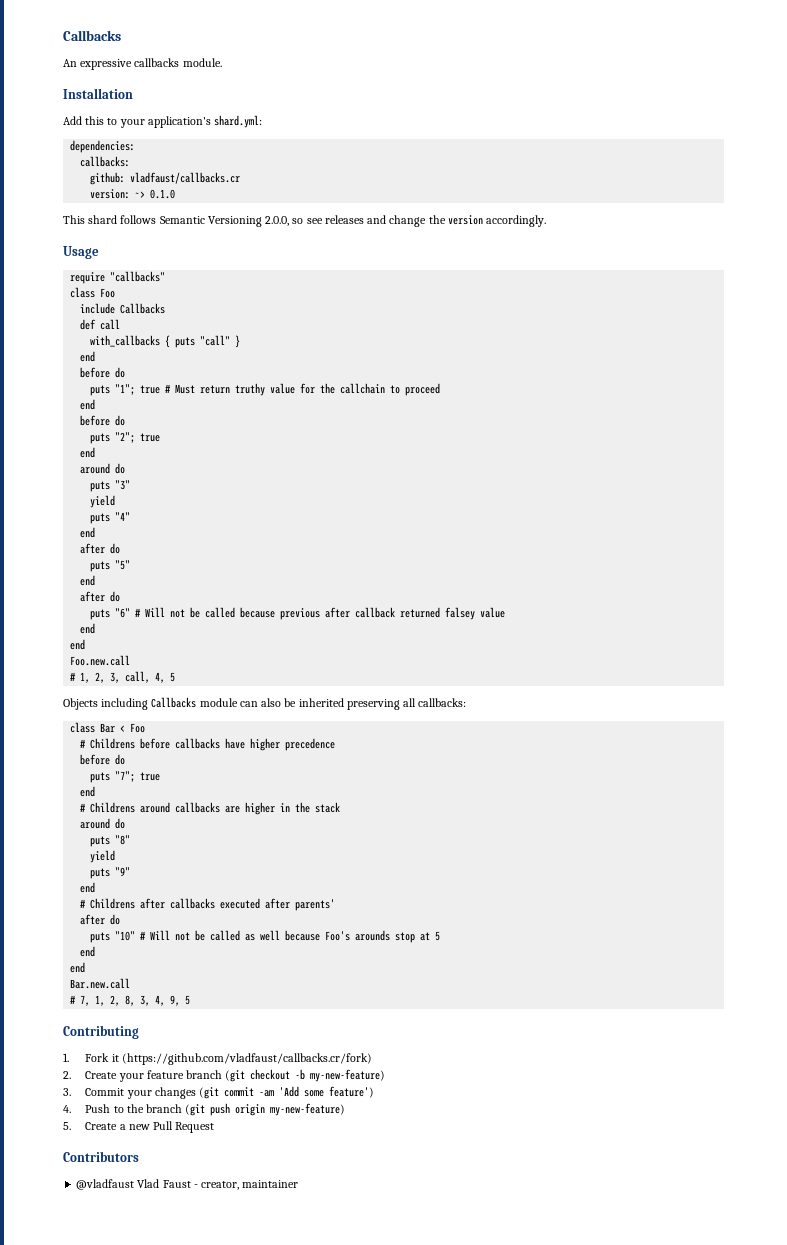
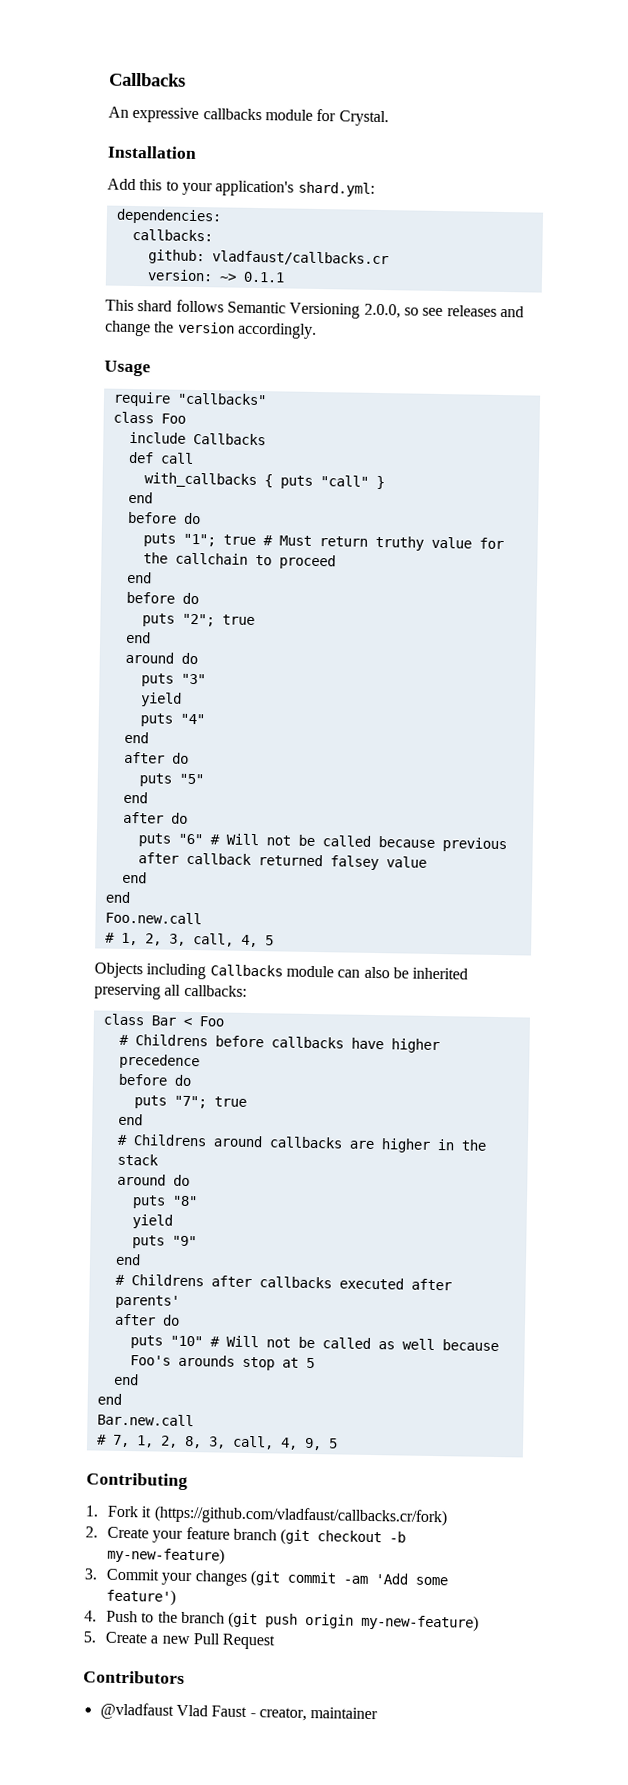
[182,58,222,67] module. -> [264,108,389,127] module for Crystal.
[150,189,176,199] 0.1.0 -> [242,271,285,283] 0.1.1
(151, 1000) none -> [231,1435,274,1450] call,

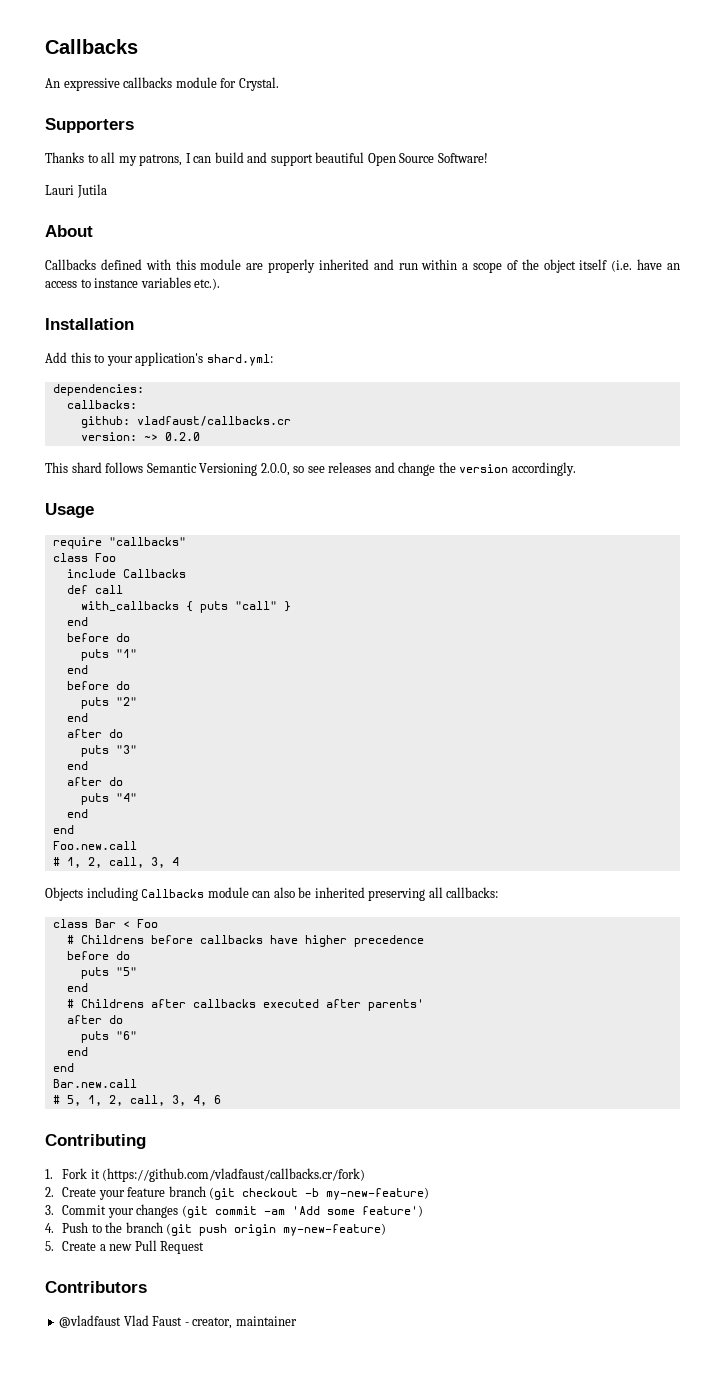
(389, 118) none -> [45,118,134,133] [45,152,488,166] [45,184,107,198] [45,225,93,237] [45,259,681,273] [45,277,221,290] // Supporters // Thanks to all my patrons, I can build and support beautiful Open Source Software! // Lauri Jutila // About // Callbacks defined with this module are properly inherited and run within a scope of the object itself (i.e. have an access to instance variables etc.).
[242,271,285,283] 0.1.1 -> [164,432,200,441] 0.2.0
[182,533,504,551] [142,552,336,570] [126,571,152,584] [125,591,199,605] [141,613,255,627] [125,631,151,644] [124,651,198,665] [140,673,206,687] [140,692,182,707] [139,713,205,727] [123,731,149,744] [123,751,189,764] [138,773,204,787] [122,791,148,804] [122,811,188,824] [137,833,507,853] [137,852,427,871] "1"; true # Must return truthy value for the callchain to proceed // end // before do // puts "2"; true // end // around do // puts "3" // yield // puts "4" // end // after do // puts "5" // end // after do // puts "6" # Will not be called because previous after callback returned falsey value -> [115,649,137,658] [66,665,88,674] [66,681,130,690] [80,697,137,709] [66,713,88,722] [66,729,123,738] [80,745,137,757] [66,761,88,770] [66,777,123,786] [80,793,137,805] "1" // end // before do // puts "2" // end // after do // puts "3" // end // after do // puts "4"
[168,933,274,948] 3, call, 4, 5 -> [108,857,179,868] call, 3, 4
[173,1095,247,1109] [117,1113,143,1126] [116,1134,487,1153] [116,1153,159,1166] [116,1173,190,1187] [131,1195,198,1209] [131,1214,173,1229] [131,1235,197,1249] "7"; true // end // # Childrens around callbacks are higher in the stack // around do // puts "8" // yield // puts "9" -> [115,967,137,976] "5"
[169,1335,499,1352] [129,1354,315,1371] "10" # Will not be called as well because Foo's arounds stop at 5 -> [115,1031,137,1040] "6"
[111,1434,338,1451] 7, 1, 2, 8, 3, call, 4, 9, 5 -> [66,1095,221,1106] 5, 1, 2, call, 3, 4, 6

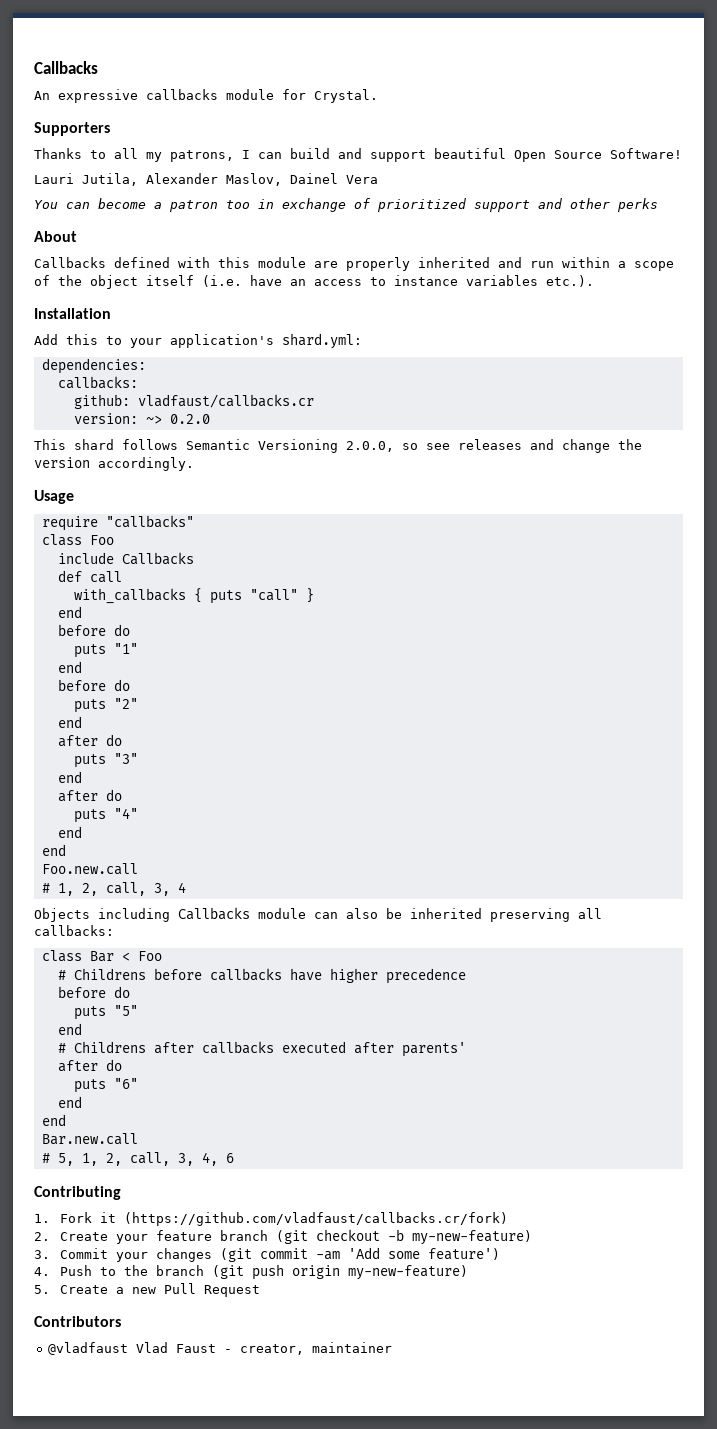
[76,184,107,198] Jutila -> [82,173,378,186] [34,198,658,212] Jutila, Alexander Maslov, Dainel Vera // You can become a patron too in exchange of prioritized support and other perks

